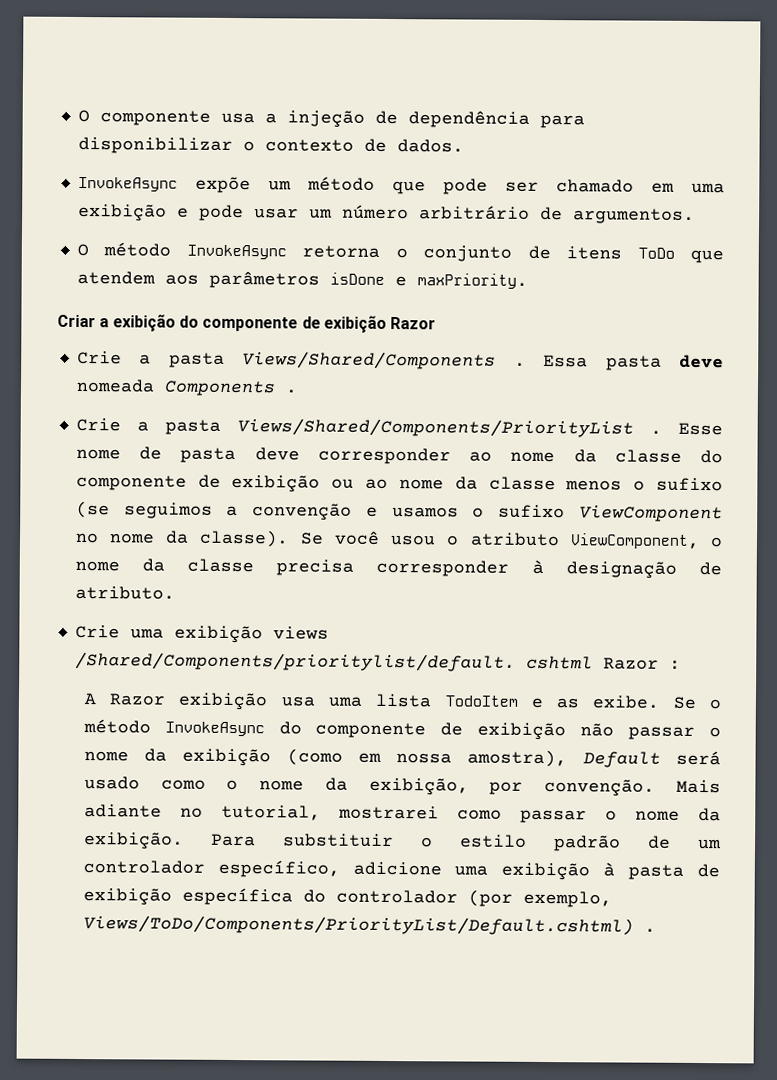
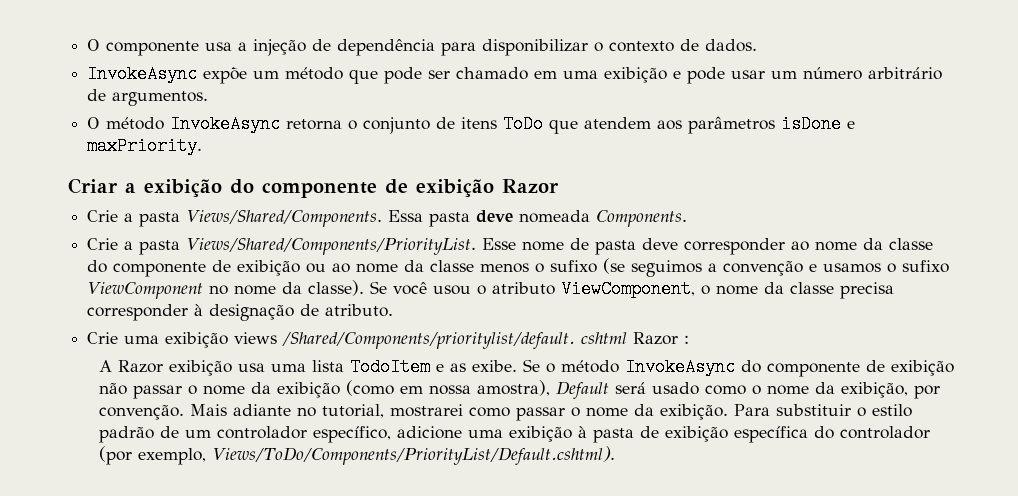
[242,351,526,370] Views/Shared/Components . -> [186,210,383,227] Views/Shared/Components.
[163,380,297,397] [75,417,662,438] Components . // Crie a pasta Views/Shared/Components/PriorityList . -> [596,210,688,227] [87,238,477,255] Components. // Crie a pasta Views/Shared/Components/PriorityList.
[82,915,656,936] Views/ToDo/Components/PriorityList/Default.cshtml) . -> [211,446,615,465] Views/ToDo/Components/PriorityList/Default.cshtml).

